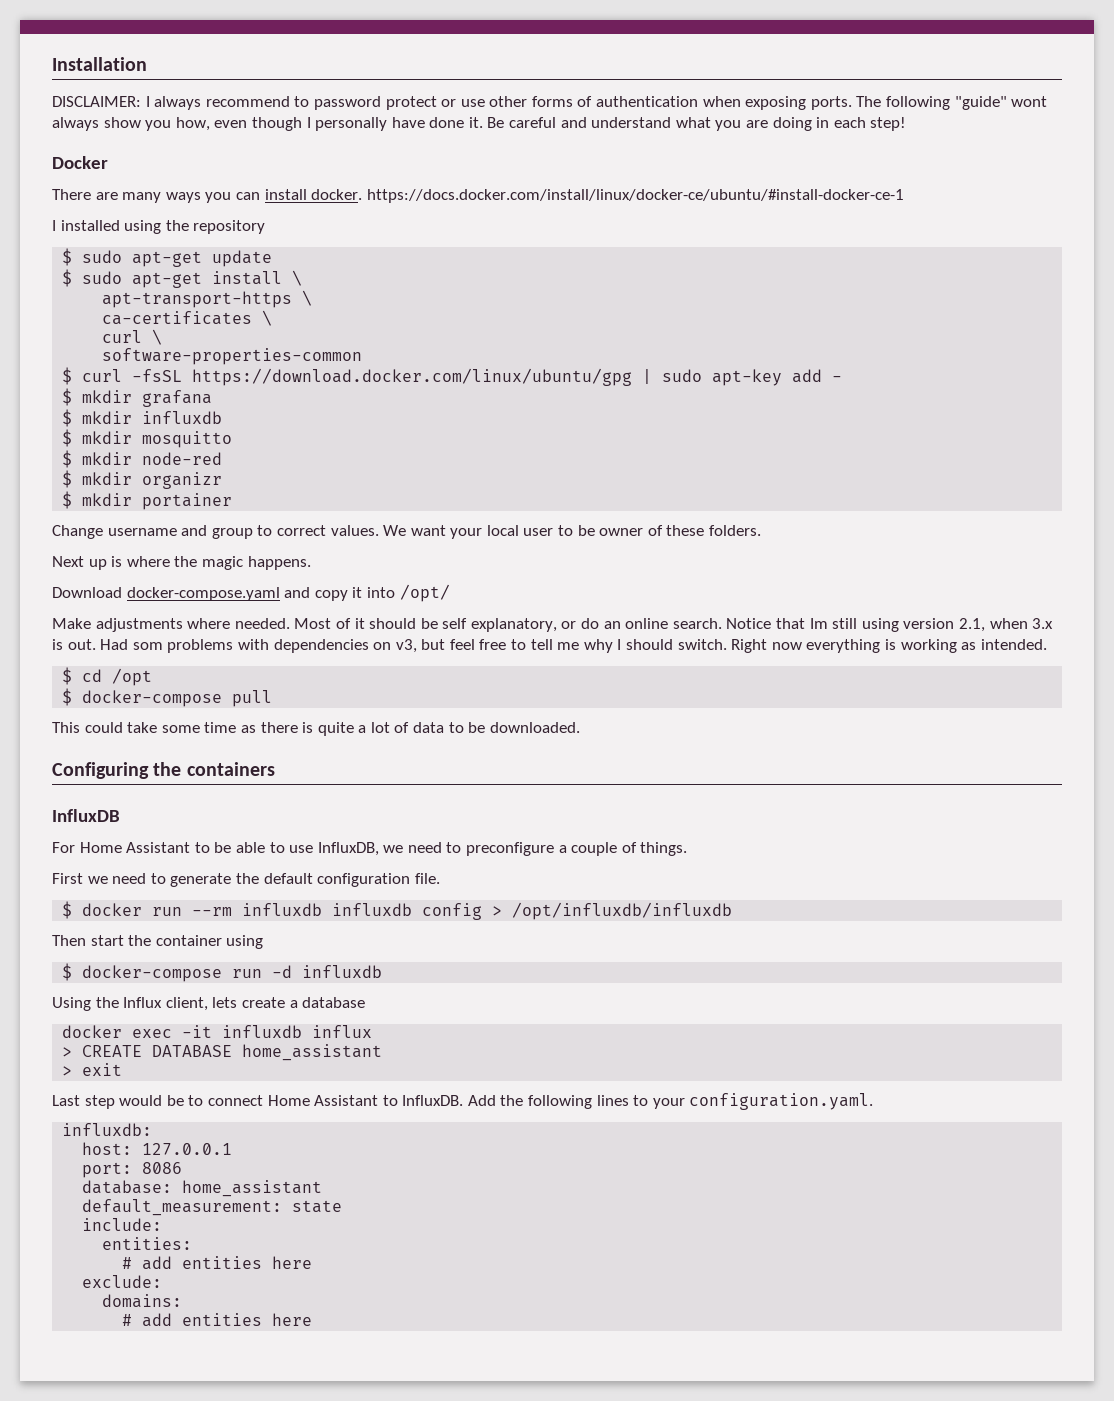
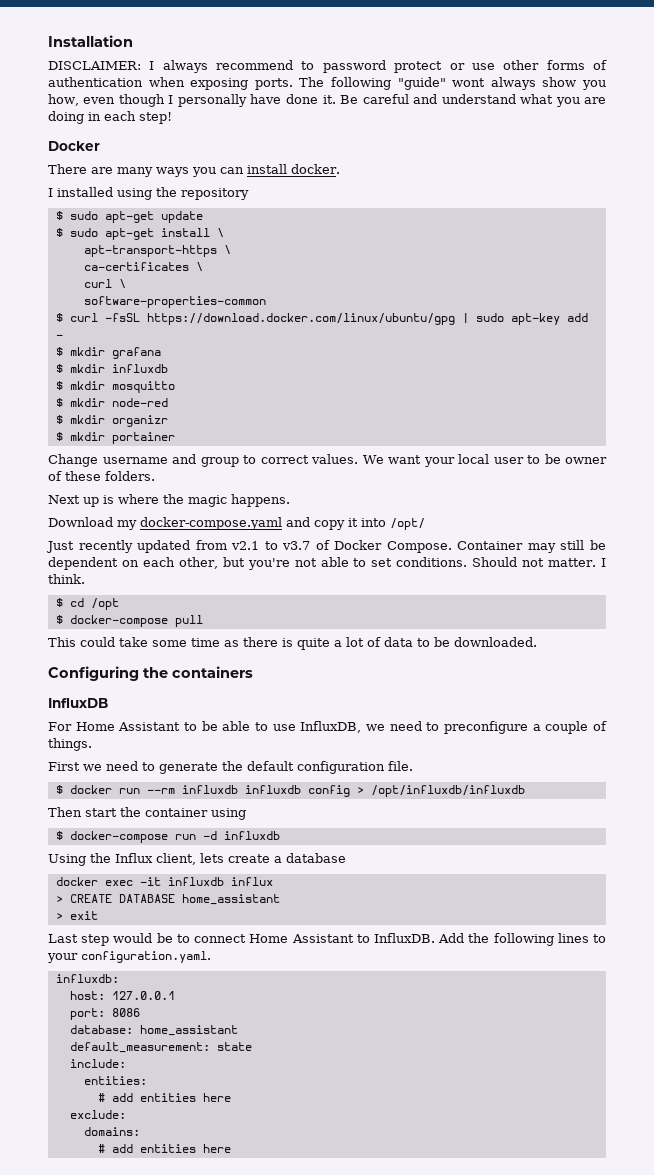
[366,189,904,203] https://docs.docker.com/install/linux/docker-ce/ubuntu/#install-docker-ce-1 -> (340, 169) none
(122, 592) none -> [117,520,137,530] my
[52,618,1054,632] [52,639,1047,653] Make adjustments where needed. Most of it should be self explanatory, or do an online search. Notice that Im still using version 2.1, when 3.x is out. Had som problems with dependencies on v3, but feel free to tell me why I should switch. Right now everything is working as intended. -> [46,540,607,553] [48,557,606,570] [48,574,85,584] Just recently updated from v2.1 to v3.7 of Docker Compose. Container may still be dependent on each other, but you're not able to set conditions. Should not matter. I think.

